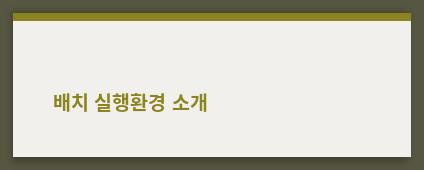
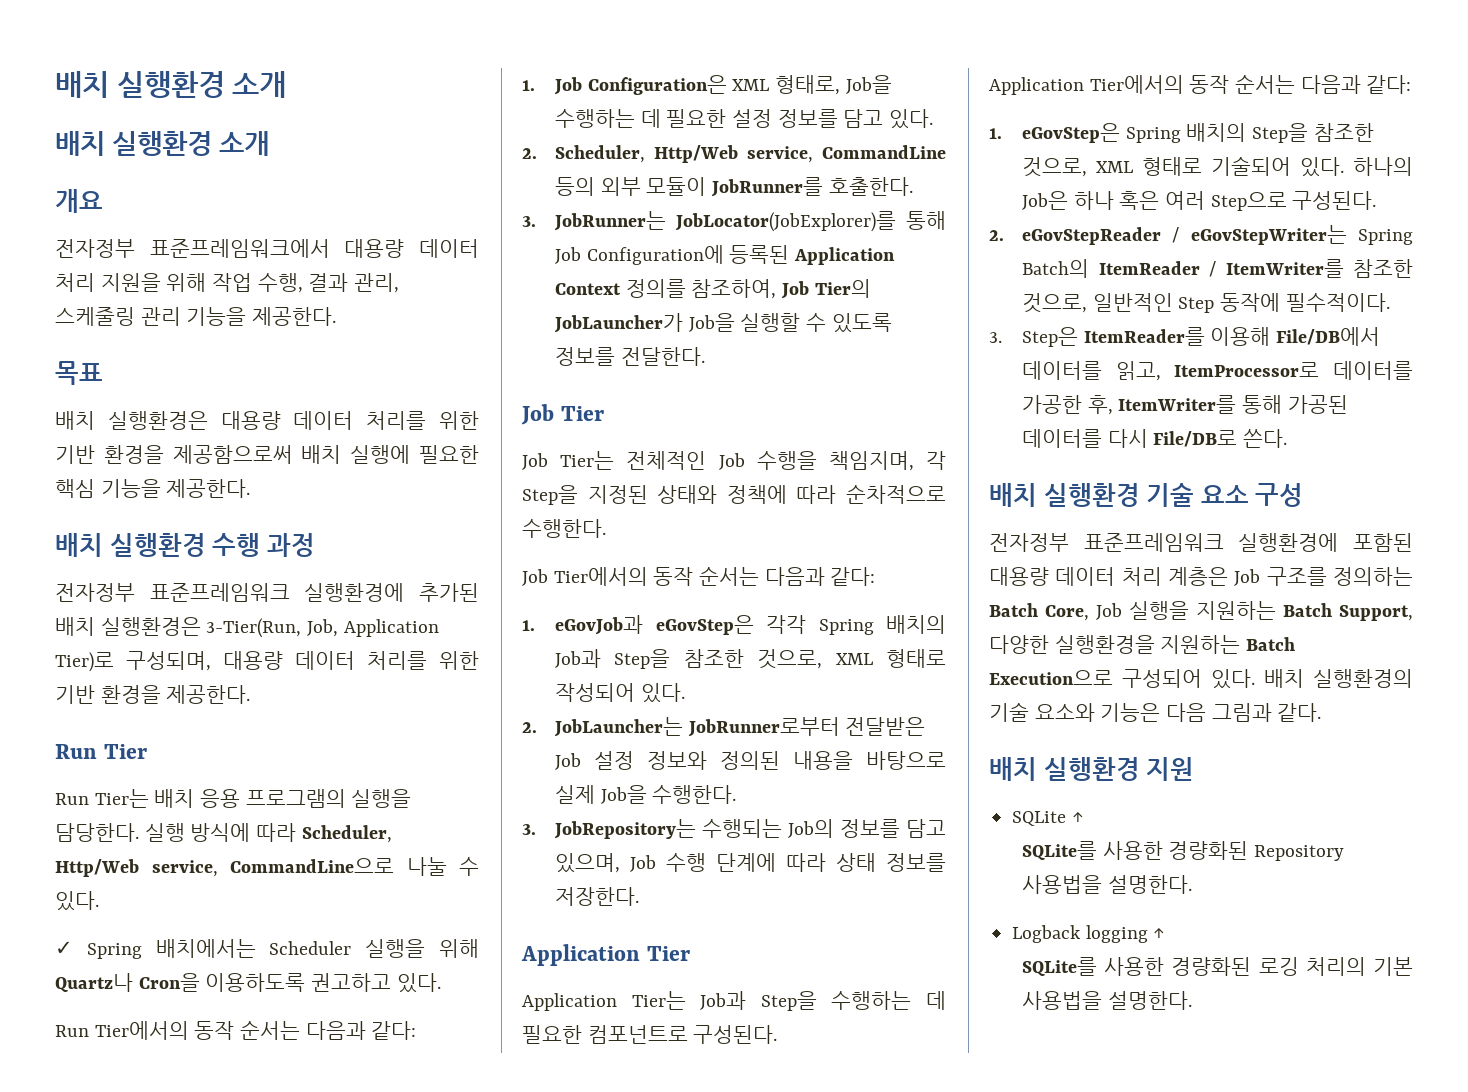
[53,93,208,112] 배치 실행환경 소개 -> [55,71,287,98] [55,131,270,156] [55,189,103,213] [55,239,480,258] [55,273,400,293] [55,307,337,326] [55,361,103,385] [55,411,479,430] [55,445,479,464] [55,479,251,498] [55,533,315,557] [55,583,480,602] [55,617,439,638] [55,651,479,672] [55,685,251,704] [55,744,147,759] [55,789,412,808] [55,823,392,843] [55,857,479,877] [55,891,99,911] [55,939,479,959] [55,973,441,993] [55,1020,417,1040] [522,75,892,95] [555,109,934,129] [522,145,946,163] [555,177,913,197] [522,211,946,232] [555,245,896,265] [555,279,871,299] [554,313,892,333] [555,347,705,366] [521,404,604,425] [522,451,946,471] [522,484,946,505] [522,519,606,538] [522,566,876,586] [522,615,946,635] [555,649,946,669] [555,683,685,703] [522,717,926,737] [555,751,946,770] [555,785,737,804] [522,819,946,839] [555,853,946,873] [555,887,640,906] [521,944,690,966] [522,991,946,1011] [522,1025,778,1044] [989,74,1412,95] [989,123,1374,143] [1022,156,1413,177] [1022,191,1377,211] [989,225,1413,245] [1022,259,1413,278] [1022,293,1390,313] [989,327,1381,347] [1022,361,1413,381] [1022,395,1348,415] [1022,429,1288,448] [989,483,1304,507] [989,533,1413,552] [989,567,1413,586] [989,601,1413,621] [989,635,1296,654] [989,669,1413,689] [989,702,1322,722] [989,757,1195,781] [1012,811,1084,826] [1022,841,1345,861] [1022,875,1192,894] [1012,925,1166,943] [1022,957,1413,976] [1022,991,1192,1010] 배치 실행환경 소개 // 배치 실행환경 소개 // 개요 // 전자정부 표준프레임워크에서 대용량 데이터 처리 지원을 위해 작업 수행, 결과 관리, 스케줄링 관리 기능을 제공한다. // 목표 // 배치 실행환경은 대용량 데이터 처리를 위한 기반 환경을 제공함으로써 배치 실행에 필요한 핵심 기능을 제공한다. // 배치 실행환경 수행 과정 // 전자정부 표준프레임워크 실행환경에 추가된 배치 실행환경은 3-Tier(Run, Job, Application Tier)로 구성되며, 대용량 데이터 처리를 위한 기반 환경을 제공한다. // Run Tier // Run Tier는 배치 응용 프로그램의 실행을 담당한다. 실행 방식에 따라 Scheduler, Http/Web service, CommandLine으로 나눌 수 있다. // ✓ Spring 배치에서는 Scheduler 실행을 위해 Quartz나 Cron을 이용하도록 권고하고 있다. // Run Tier에서의 동작 순서는 다음과 같다: // 1. Job Configuration은 XML 형태로, Job을 수행하는 데 필요한 설정 정보를 담고 있다. // 2. Scheduler, Http/Web service, CommandLine 등의 외부 모듈이 JobRunner를 호출한다. // 3. JobRunner는 JobLocator(JobExplorer)를 통해 Job Configuration에 등록된 Application Context 정의를 참조하여, Job Tier의 JobLauncher가 Job을 실행할 수 있도록 정보를 전달한다. // Job Tier // Job Tier는 전체적인 Job 수행을 책임지며, 각 Step을 지정된 상태와 정책에 따라 순차적으로 수행한다. // Job Tier에서의 동작 순서는 다음과 같다: // 1. eGovJob과 eGovStep은 각각 Spring 배치의 Job과 Step을 참조한 것으로, XML 형태로 작성되어 있다. // 2. JobLauncher는 JobRunner로부터 전달받은 Job 설정 정보와 정의된 내용을 바탕으로 실제 Job을 수행한다. // 3. JobRepository는 수행되는 Job의 정보를 담고 있으며, Job 수행 단계에 따라 상태 정보를 저장한다. // Application Tier // Application Tier는 Job과 Step을 수행하는 데 필요한 컴포넌트로 구성된다. // Application Tier에서의 동작 순서는 다음과 같다: // 1. eGovStep은 Spring 배치의 Step을 참조한 것으로, XML 형태로 기술되어 있다. 하나의 Job은 하나 혹은 여러 Step으로 구성된다. // 2. eGovStepReader / eGovStepWriter는 Spring Batch의 ItemReader / ItemWriter를 참조한 것으로, 일반적인 Step 동작에 필수적이다. // 3. Step은 ItemReader를 이용해 File/DB에서 데이터를 읽고, ItemProcessor로 데이터를 가공한 후, ItemWriter를 통해 가공된 데이터를 다시 File/DB로 쓴다. // 배치 실행환경 기술 요소 구성 // 전자정부 표준프레임워크 실행환경에 포함된 대용량 데이터 처리 계층은 Job 구조를 정의하는 Batch Core, Job 실행을 지원하는 Batch Support, 다양한 실행환경을 지원하는 Batch Execution으로 구성되어 있다. 배치 실행환경의 기술 요소와 기능은 다음 그림과 같다. // 배치 실행환경 지원 // SQLite ↑ // SQLite를 사용한 경량화된 Repository 사용법을 설명한다. // Logback logging ↑ // SQLite를 사용한 경량화된 로깅 처리의 기본 사용법을 설명한다.

